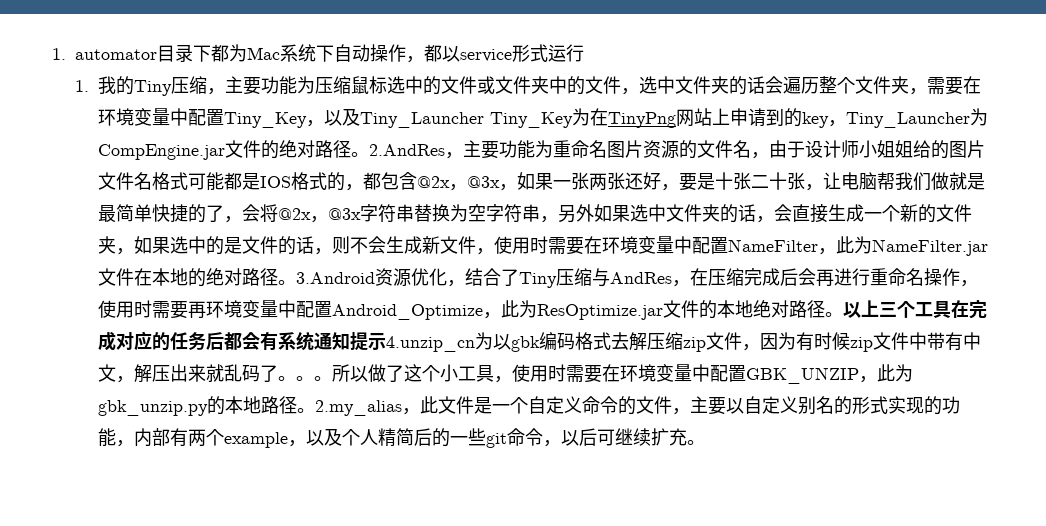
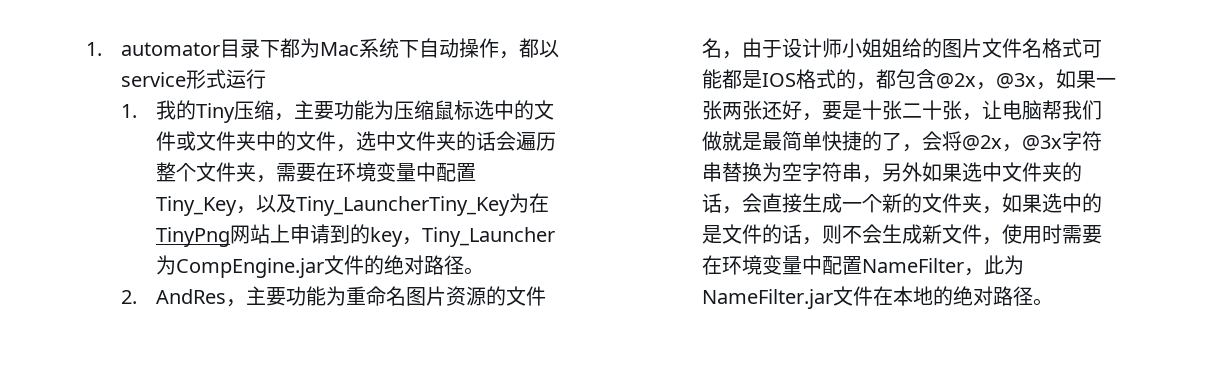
[359,112,573,128] Tiny_Launcher Tiny_Key -> [296,196,511,216] Tiny_LauncherTiny_Key
[368,144,445,156] 2.AndRes -> [121,289,227,304] // 2. AndRes
[295,268,978,288] [97,300,987,320] [97,331,981,352] [97,364,913,384] [97,396,960,416] [97,428,705,448] 3.Android资源优化，结合了Tiny压缩与AndRes，在压缩完成后会再进行重命名操作，使用时需要再环境变量中配置Android_Optimize，此为ResOptimize.jar文件的本地绝对路径。以上三个工具在完成对应的任务后都会有系统通知提示4.unzip_cn为以gbk编码格式去解压缩zip文件，因为有时候zip文件中带有中文，解压出来就乱码了。。。所以做了这个小工具，使用时需要在环境变量中配置GBK_UNZIP，此为gbk_unzip.py的本地路径。2.my_alias，此文件是一个自定义命令的文件，主要以自定义别名的形式实现的功能，内部有两个example，以及个人精简后的一些git命令，以后可继续扩充。 -> (1054, 302) none

